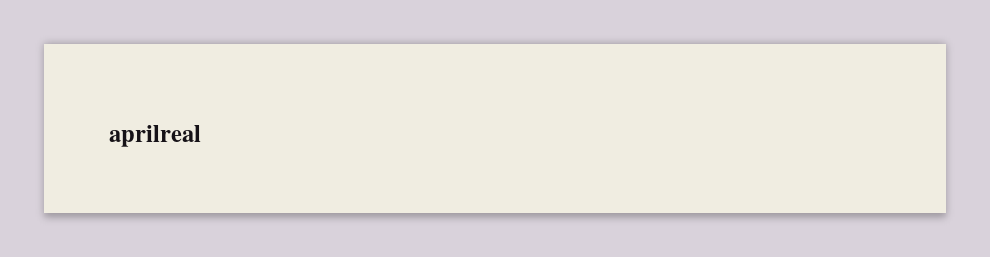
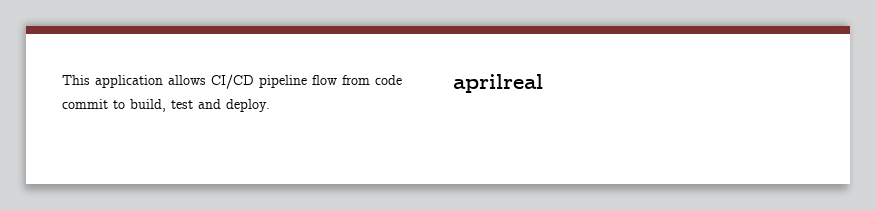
(109, 136) none -> [62,74,402,89] [62,99,270,112] This application allows CI/CD pipeline flow from code commit to build, test and deploy. //

